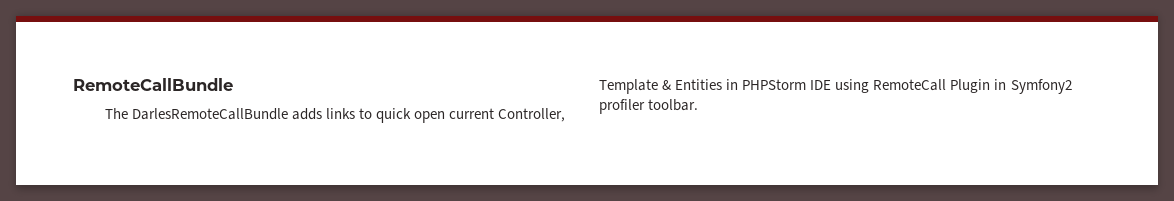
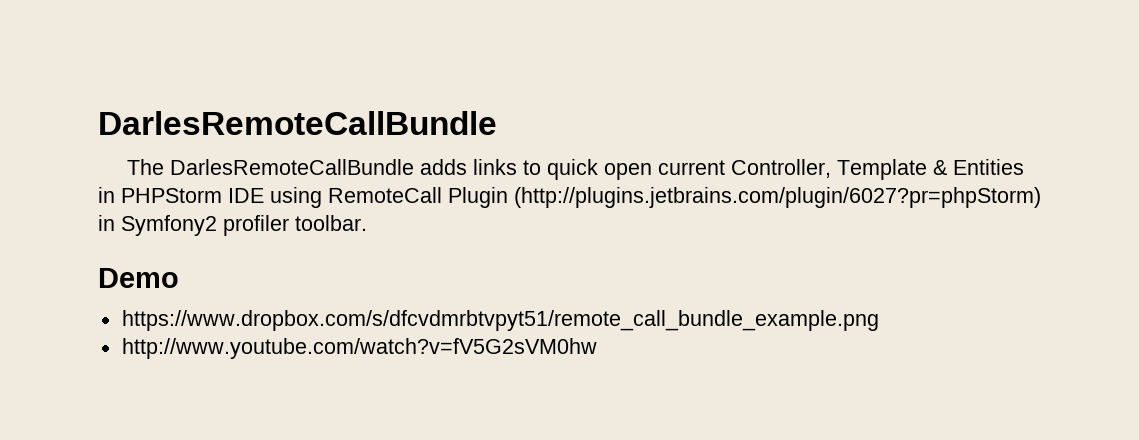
[73,78,233,91] RemoteCallBundle -> [98,111,497,135] DarlesRemoteCallBundle
(991, 86) none -> [514,187,1041,208] (http://plugins.jetbrains.com/plugin/6027?pr=phpStorm)
(699, 105) none -> [98,268,179,288] [121,310,879,331] [121,338,597,359] // Demo // https://www.dropbox.com/s/dfcvdmrbtvpyt51/remote_call_bundle_example.png // http://www.youtube.com/watch?v=fV5G2sVM0hw

